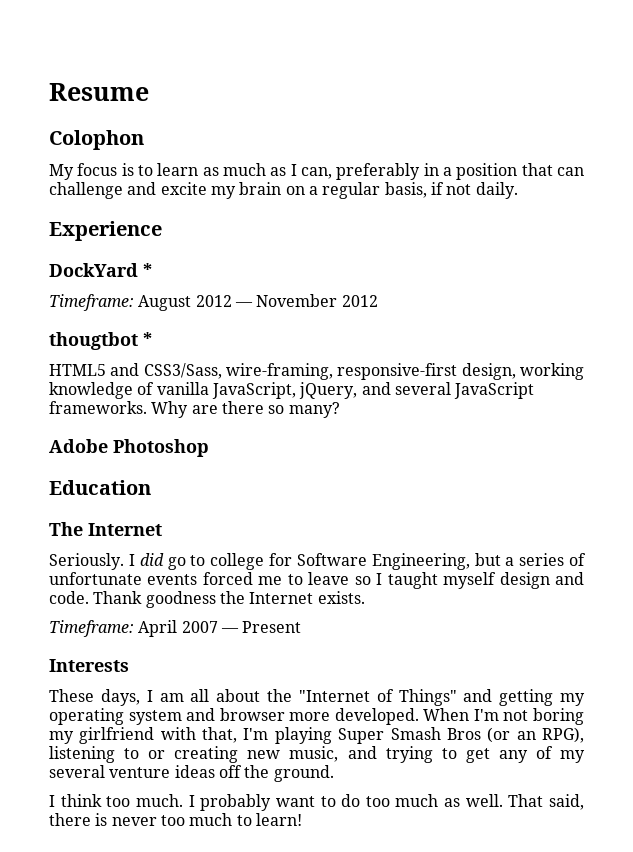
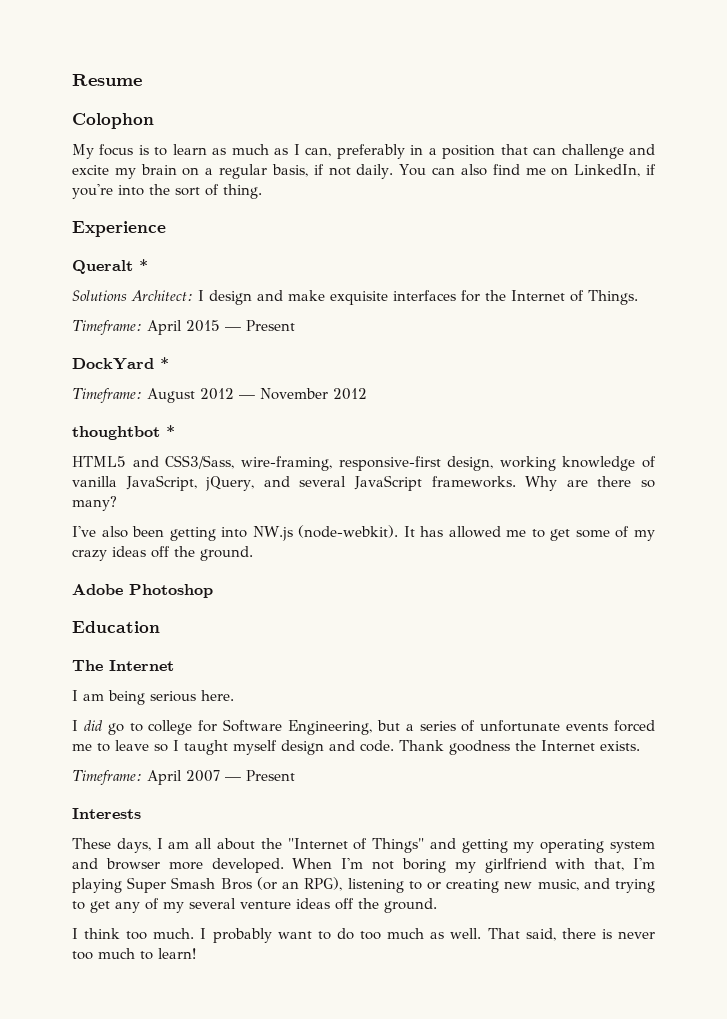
[49,221,162,241] // Experience -> [399,164,656,177] [72,184,262,199] [72,221,166,237] [72,259,148,274] [72,290,638,305] [72,320,295,335] You can also find me on LinkedIn, if you're into the sort of thing. // Experience // Queralt * // Solutions Architect: I design and make exquisite interfaces for the Internet of Things. // Timeframe: April 2015 — Present
[49,332,138,350] thougtbot -> [72,426,160,440] thoughtbot
(340, 410) none -> [72,525,655,541] [72,546,253,561] // I've also been getting into NW.js (node-webkit). It has allowed me to get some of my crazy ideas off the ground.
[49,553,124,570] Seriously. -> [72,690,234,705] I am being serious here. //

